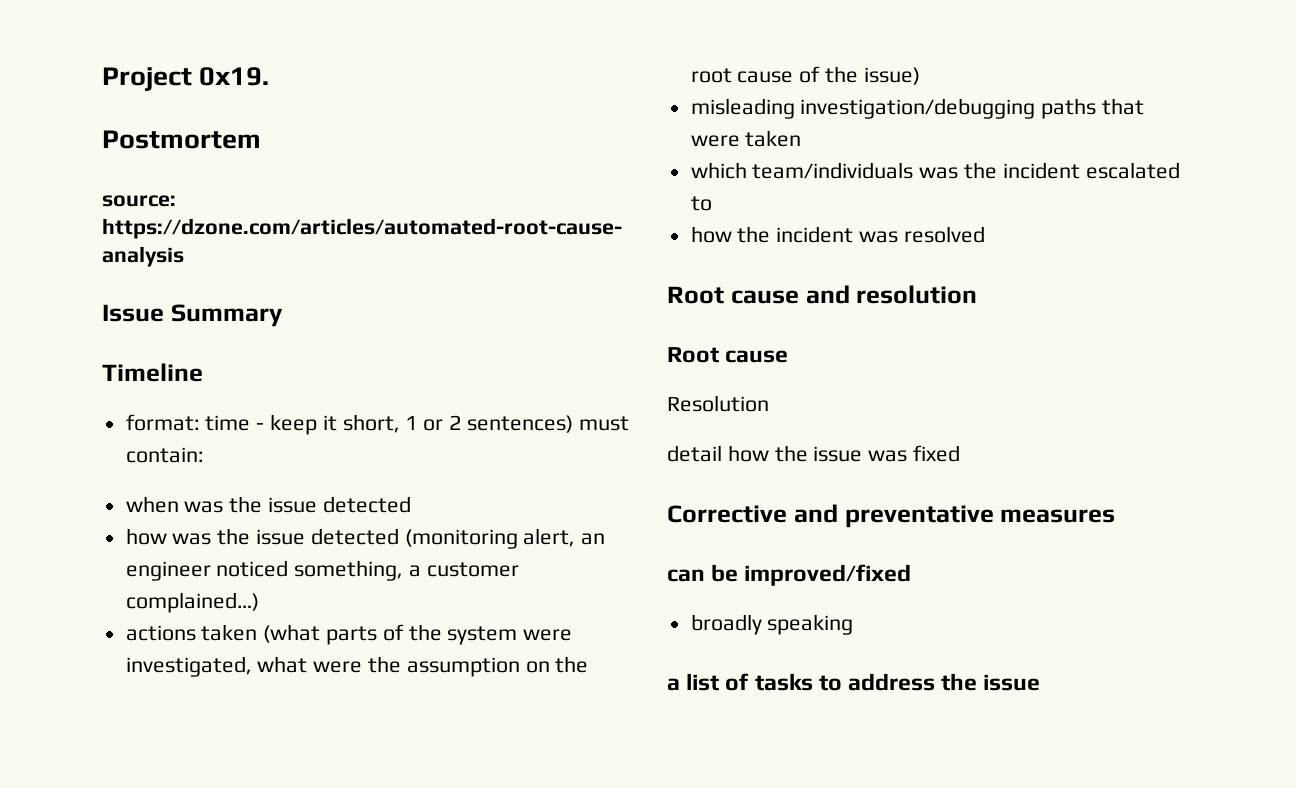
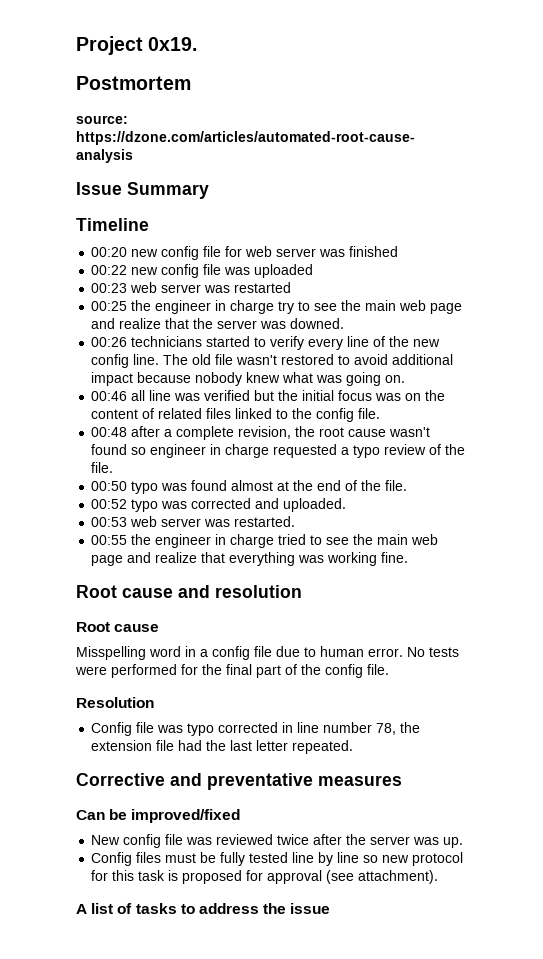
[125,414,629,435] [125,447,204,463] [125,496,411,513] [125,528,606,549] [125,560,519,581] [125,592,259,613] [125,624,573,645] [125,656,589,677] [690,66,920,85] [690,98,1145,119] [690,130,802,147] [690,162,1180,179] [690,196,712,211] [690,226,985,243] format: time - keep it short, 1 or 2 sentences) must contain: // when was the issue detected // how was the issue detected (monitoring alert, an engineer noticed something, a customer complained…) // actions taken (what parts of the system were investigated, what were the assumption on the root cause of the issue) // misleading investigation/debugging paths that were taken // which team/individuals was the incident escalated to // how the incident was resolved -> [91,246,399,260] [91,264,314,278] [91,282,292,293] [91,300,463,314] [91,318,345,329] [91,336,441,350] [91,354,454,368] [91,372,406,386] [91,390,446,401] [91,408,381,422] [91,426,431,440] [91,444,466,458] [91,462,114,473] [91,480,408,494] [91,498,347,512] [91,516,296,527] [91,534,439,548] [91,552,409,566] 00:20 new config file for web server was finished // 00:22 new config file was uploaded // 00:23 web server was restarted // 00:25 the engineer in charge try to see the main web page and realize that the server was downed. // 00:26 technicians started to verify every line of the new config line. The old file wasn't restored to avoid additional impact because nobody knew what was going on. // 00:46 all line was verified but the initial focus was on the content of related files linked to the config file. // 00:48 after a complete revision, the root cause wasn't found so engineer in charge requested a typo review of the file. // 00:50 typo was found almost at the end of the file. // 00:52 typo was corrected and uploaded. // 00:53 web server was restarted. // 00:55 the engineer in charge tried to see the main web page and realize that everything was working fine.
[667,395,769,412] [667,445,961,462] Resolution // detail how the issue was fixed -> [76,646,459,660] [75,664,389,678] [76,697,154,708] [91,722,421,736] [91,740,354,754] Misspelling word in a config file due to human error. No tests were performed for the final part of the config file. // Resolution // Config file was typo corrected in line number 78, the extension file had the last letter repeated.
[667,569,705,582] can -> [76,810,105,820] Can
[690,614,854,635] [667,678,680,691] broadly speaking // a -> [91,834,464,848] [91,852,464,866] [91,870,439,884] [76,904,87,914] New config file was reviewed twice after the server was up. // Config files must be fully tested line by line so new protocol for this task is proposed for approval (see attachment). // A

